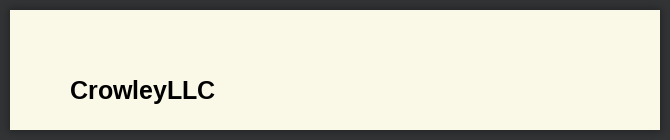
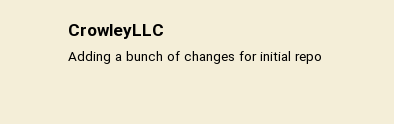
(215, 92) none -> [68,51,322,64] // Adding a bunch of changes for initial repo

